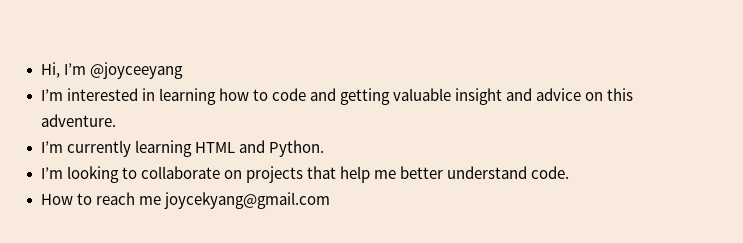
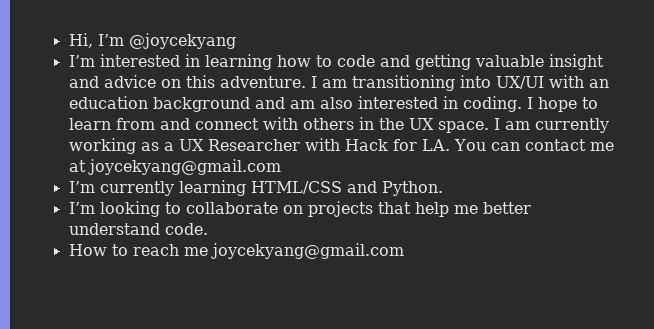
[89,62,183,79] @joyceeyang -> [128,33,236,49] @joycekyang
(116, 120) none -> [310,75,609,91] [68,96,598,112] [68,117,609,133] [68,138,614,154] [68,159,281,175] I am transitioning into UX/UI with an education background and am also interested in coding. I hope to learn from and connect with others in the UX space. I am currently working as a UX Researcher with Hack for LA. You can contact me at joycekyang@gmail.com
[194,142,235,153] HTML -> [250,181,342,194] HTML/CSS

